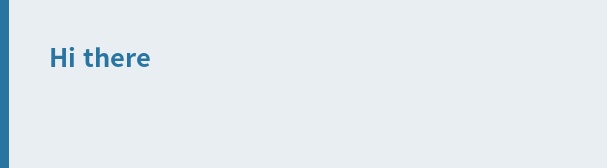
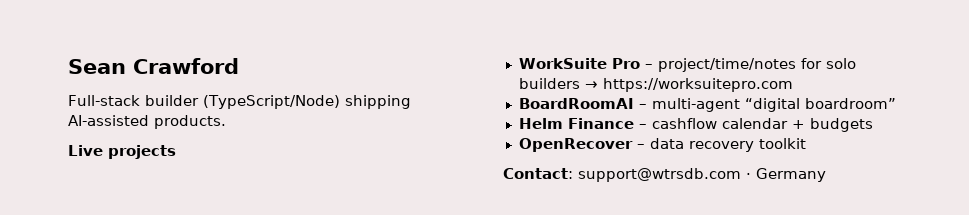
[49,46,151,67] Hi there -> [68,58,239,74] [68,95,411,109] [68,115,226,129] [68,145,176,159] [518,58,856,72] [518,78,793,92] [518,98,896,112] [518,118,873,132] [518,138,806,152] [503,168,826,182] Sean Crawford // Full-stack builder (TypeScript/Node) shipping AI-assisted products. // Live projects // WorkSuite Pro – project/time/notes for solo builders → https://worksuitepro.com // BoardRoomAI – multi-agent “digital boardroom” // Helm Finance – cashflow calendar + budgets // OpenRecover – data recovery toolkit // Contact: support@wtrsdb.com · Germany

